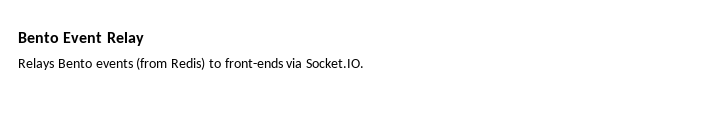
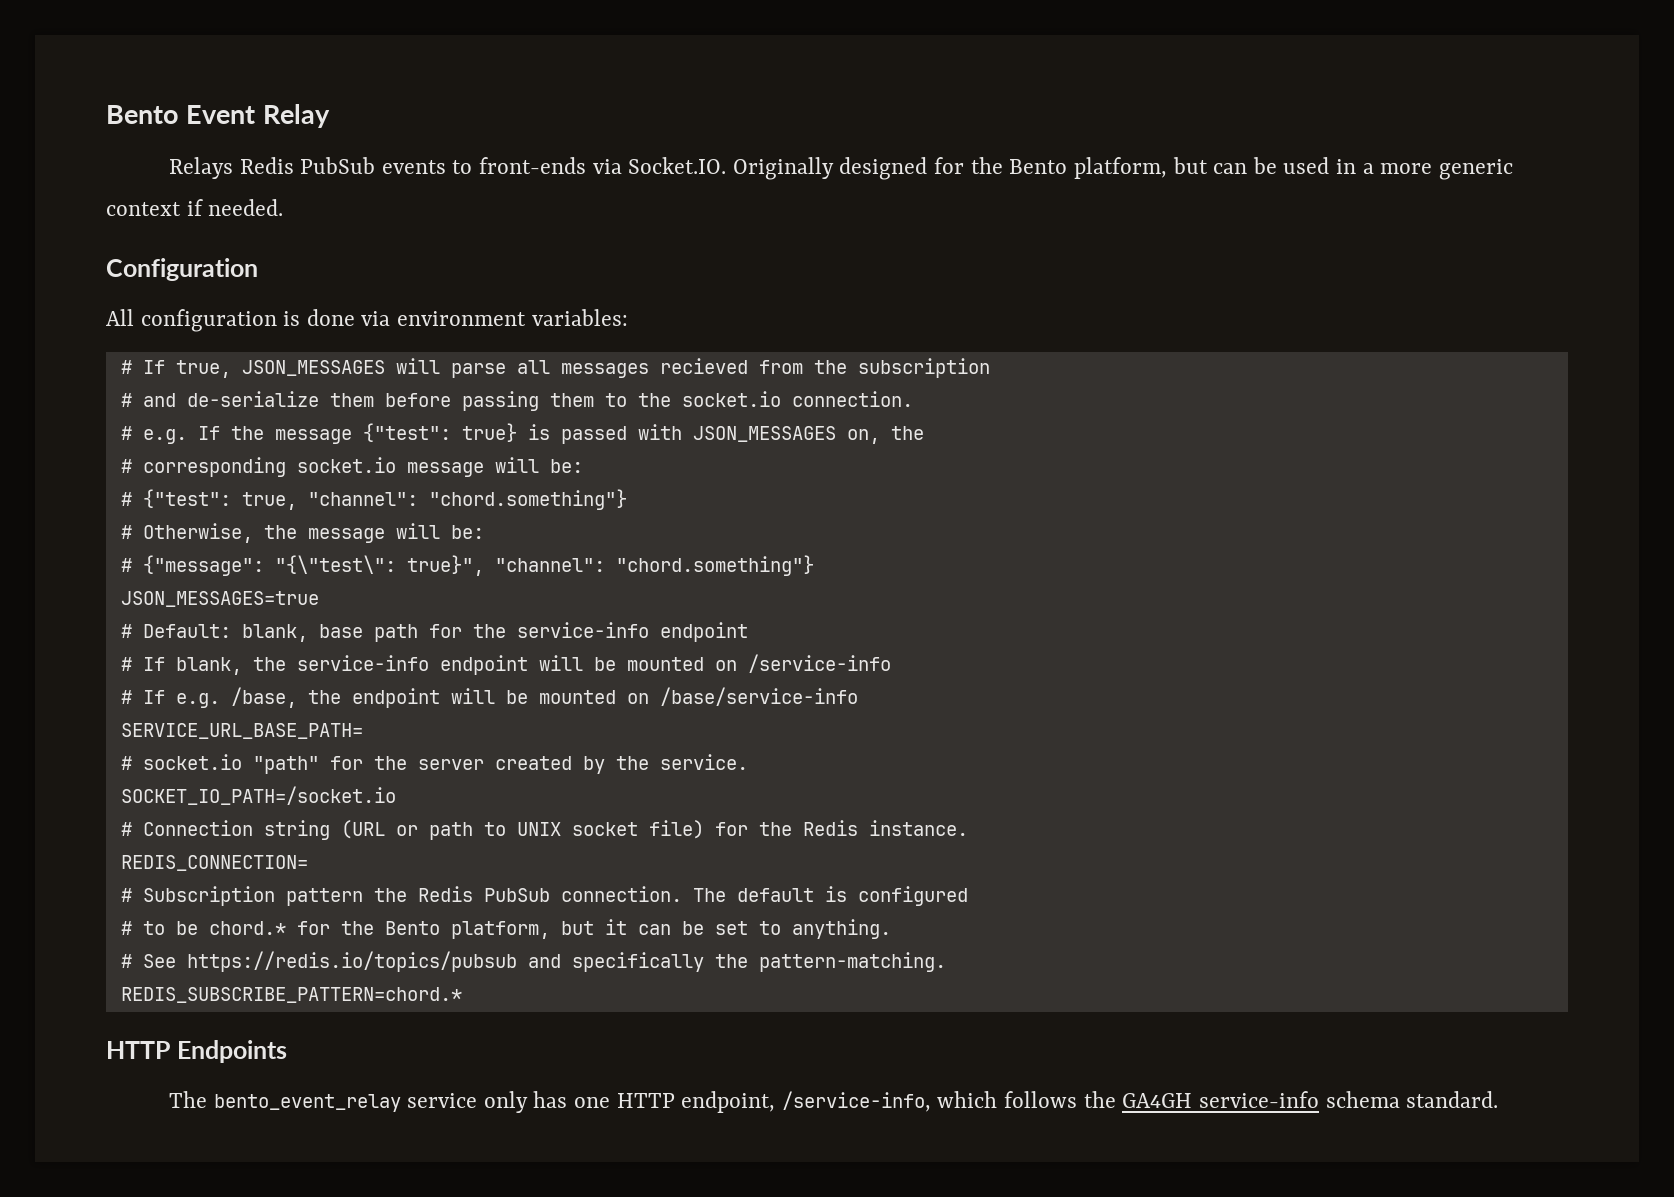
[57,57,365,70] Bento events (from Redis) to front-ends via Socket.IO. -> [239,157,1513,180] [106,199,284,216] [106,258,258,281] [106,309,628,332] [120,358,990,378] [120,391,913,411] [120,423,924,444] [120,457,583,477] [120,489,627,510] [120,523,484,543] [120,555,814,576] [120,591,319,607] [120,622,748,642] [120,654,891,675] [120,687,858,708] [120,723,363,739] [120,754,748,774] [120,786,396,805] [120,820,968,840] [120,855,308,871] [120,886,968,906] [120,919,891,939] [120,951,946,972] [120,987,462,1003] [106,1040,287,1063] [168,1091,1499,1113] Redis PubSub events to front-ends via Socket.IO. Originally designed for the Bento platform, but can be used in a more generic context if needed. // Configuration // All configuration is done via environment variables: // # If true, JSON_MESSAGES will parse all messages recieved from the subscription // # and de-serialize them before passing them to the socket.io connection. // # e.g. If the message {"test": true} is passed with JSON_MESSAGES on, the // # corresponding socket.io message will be: // # {"test": true, "channel": "chord.something"} // # Otherwise, the message will be: // # {"message": "{\"test\": true}", "channel": "chord.something"} // JSON_MESSAGES=true // # Default: blank, base path for the service-info endpoint // # If blank, the service-info endpoint will be mounted on /service-info // # If e.g. /base, the endpoint will be mounted on /base/service-info // SERVICE_URL_BASE_PATH= // # socket.io "path" for the server created by the service. // SOCKET_IO_PATH=/socket.io // # Connection string (URL or path to UNIX socket file) for the Redis instance. // REDIS_CONNECTION= // # Subscription pattern the Redis PubSub connection. The default is configured // # to be chord.* for the Bento platform, but it can be set to anything. // # See https://redis.io/topics/pubsub and specifically the pattern-matching. // REDIS_SUBSCRIBE_PATTERN=chord.* // HTTP Endpoints // The bento_event_relay service only has one HTTP endpoint, /service-info, which follows the GA4GH service-info schema standard.

